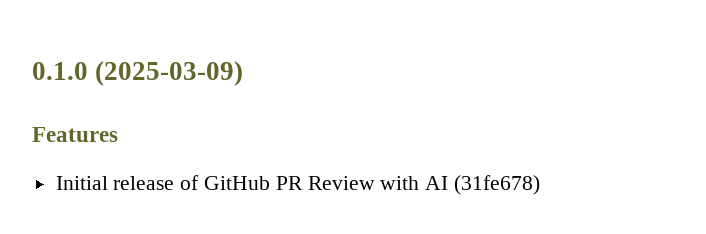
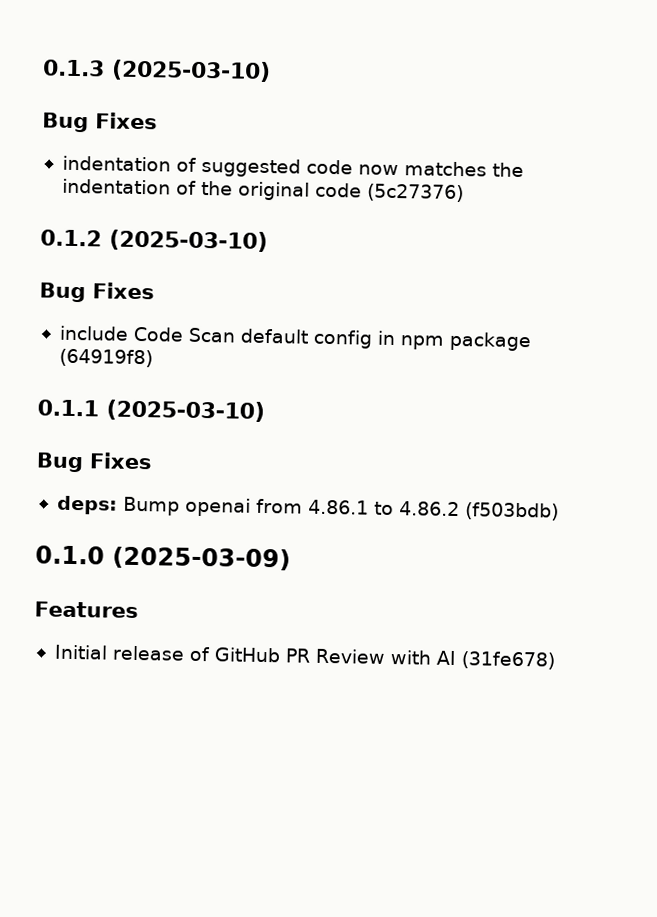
(32, 71) none -> [42,59,271,83] [42,112,158,133] [61,155,524,178] [61,178,464,203] [40,229,268,253] [39,282,155,303] [58,325,531,352] [58,348,153,368] [37,399,265,422] [36,452,153,473] [56,495,559,521] 0.1.3 (2025-03-10) // Bug Fixes // indentation of suggested code now matches the indentation of the original code (5c27376) // 0.1.2 (2025-03-10) // Bug Fixes // include Code Scan default config in npm package (64919f8) // 0.1.1 (2025-03-10) // Bug Fixes // deps: Bump openai from 4.86.1 to 4.86.2 (f503bdb) //

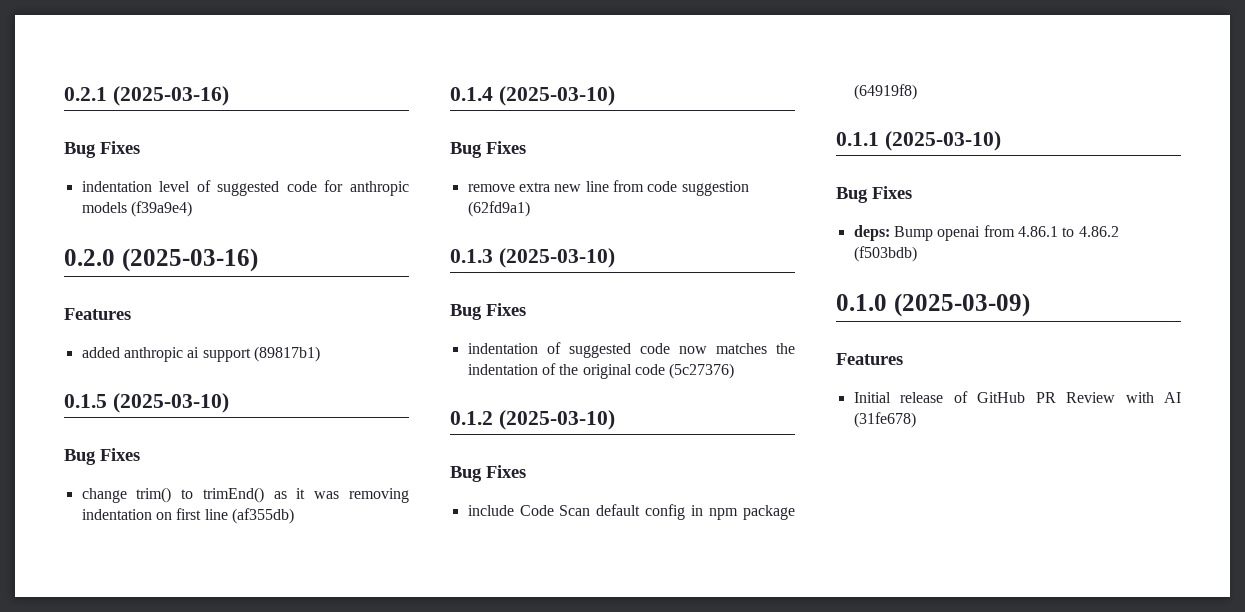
(42, 68) none -> [64,86,229,106] [64,141,140,158] [81,180,409,196] [81,201,192,217] [64,248,258,272] [64,308,131,320] [81,346,320,362] [64,393,229,413] [64,448,140,465] [81,487,409,503] [81,508,294,524] [450,86,615,106] [450,141,526,158] [467,180,749,196] [467,201,530,217] 0.2.1 (2025-03-16) // Bug Fixes // indentation level of suggested code for anthropic models (f39a9e4) // 0.2.0 (2025-03-16) // Features // added anthropic ai support (89817b1) // 0.1.5 (2025-03-10) // Bug Fixes // change trim() to trimEnd() as it was removing indentation on first line (af355db) // 0.1.4 (2025-03-10) // Bug Fixes // remove extra new line from code suggestion (62fd9a1) //

